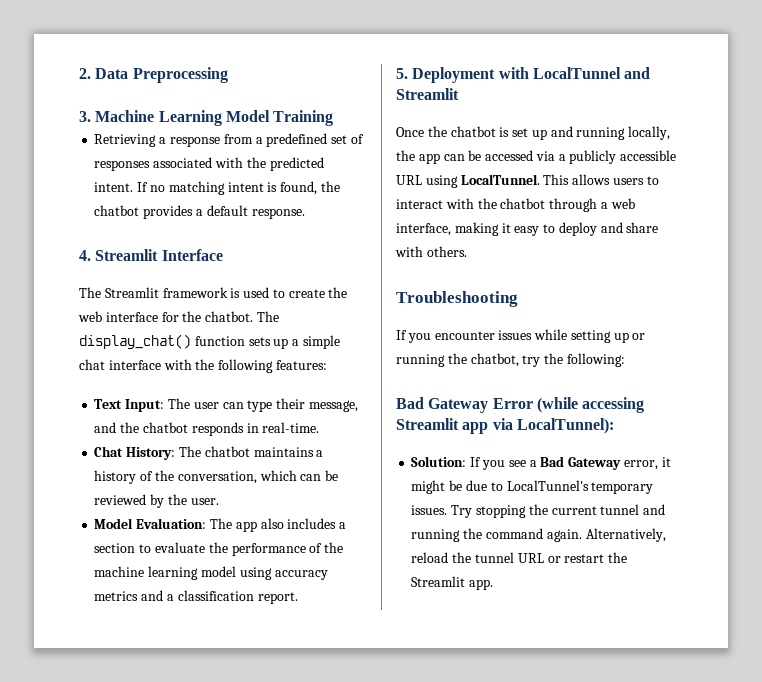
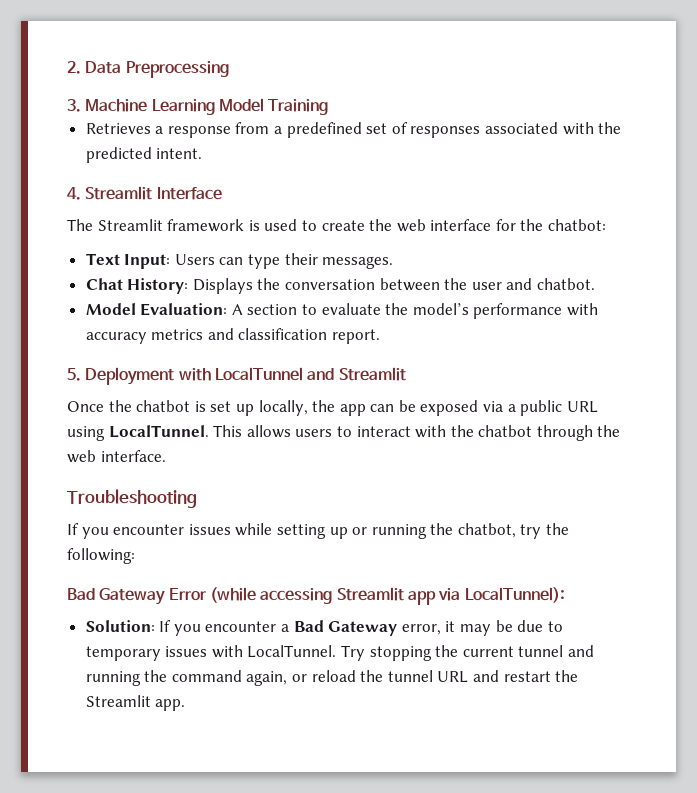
[94,134,157,147] Retrieving -> [85,123,151,134] Retrieves
[137,181,340,195] [94,205,305,219] If no matching intent is found, the chatbot provides a default response. -> (203, 153) none
[205,311,279,322] [79,334,340,349] [79,359,327,373] chatbot. The display_chat() function sets up a simple chat interface with the following features: -> [548,219,607,231] chatbot:
[167,398,219,409] The user -> [174,254,215,265] Users
[308,400,358,412] [94,422,320,436] [94,446,324,460] [94,470,339,484] [94,494,219,508] [94,518,347,532] [94,542,344,556] [94,566,272,580] message, and the chatbot responds in real-time. // Chat History: The chatbot maintains a history of the conversation, which can be reviewed by the user. // Model Evaluation: The app also includes a section to evaluate the performance of the machine learning model using -> [322,256,394,269] [85,278,596,294] [85,303,599,319] messages. // Chat History: Displays the conversation between the user and chatbot. // Model Evaluation: A section to evaluate the model’s performance with
[166,594,174,601] a -> (234, 334) none
[550,126,626,140] and running -> (254, 410) none
[485,150,534,161] accessed -> [420,400,479,416] exposed
[569,150,677,164] publicly accessible -> [520,400,563,416] public
[600,198,635,209] [396,222,659,236] [395,246,467,257] a web interface, making it easy to deploy and share with others. -> [597,425,621,437] [67,450,166,463] the web interface.
[508,460,526,467] see -> [205,621,277,632] encounter
[411,480,446,494] might -> [460,624,492,636] may
[506,480,654,494] [411,505,448,515] LocalTunnel's temporary issues. -> [85,645,337,661] temporary issues with LocalTunnel.
[546,528,666,542] again. Alternatively, -> [246,671,308,686] again, or
[547,556,561,563] or -> [473,670,500,682] and

